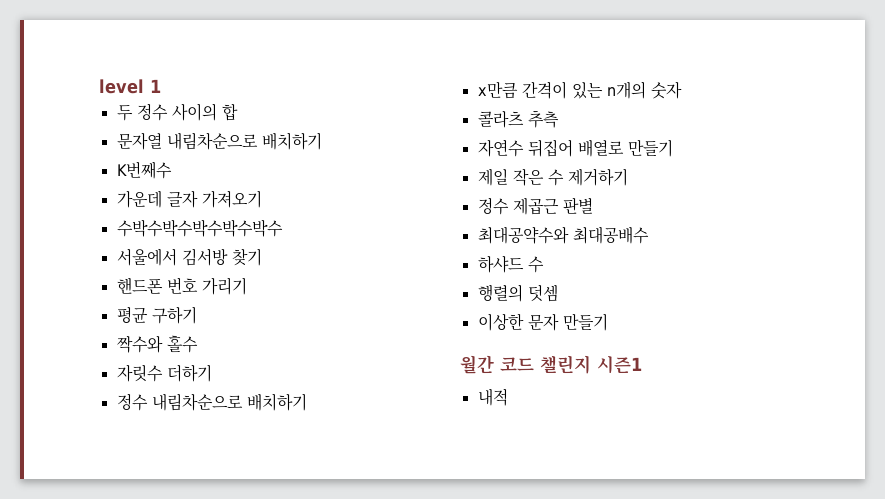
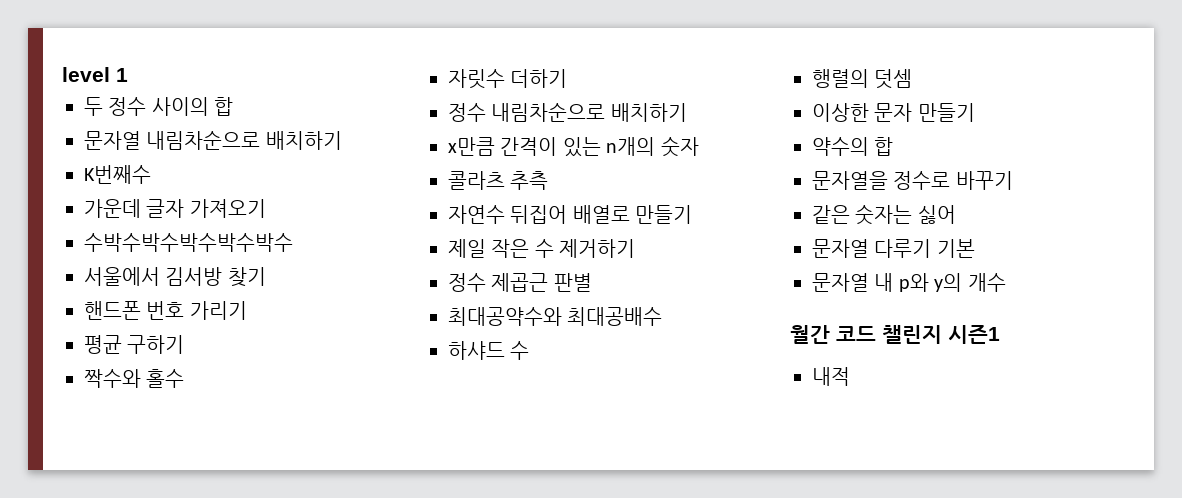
(608, 322) none -> [812,137,894,156] [812,171,1013,190] [812,204,956,225] [812,239,975,258] [812,273,1006,292] // 약수의 합 // 문자열을 정수로 바꾸기 // 같은 숫자는 싫어 // 문자열 다루기 기본 // 문자열 내 p와 y의 개수

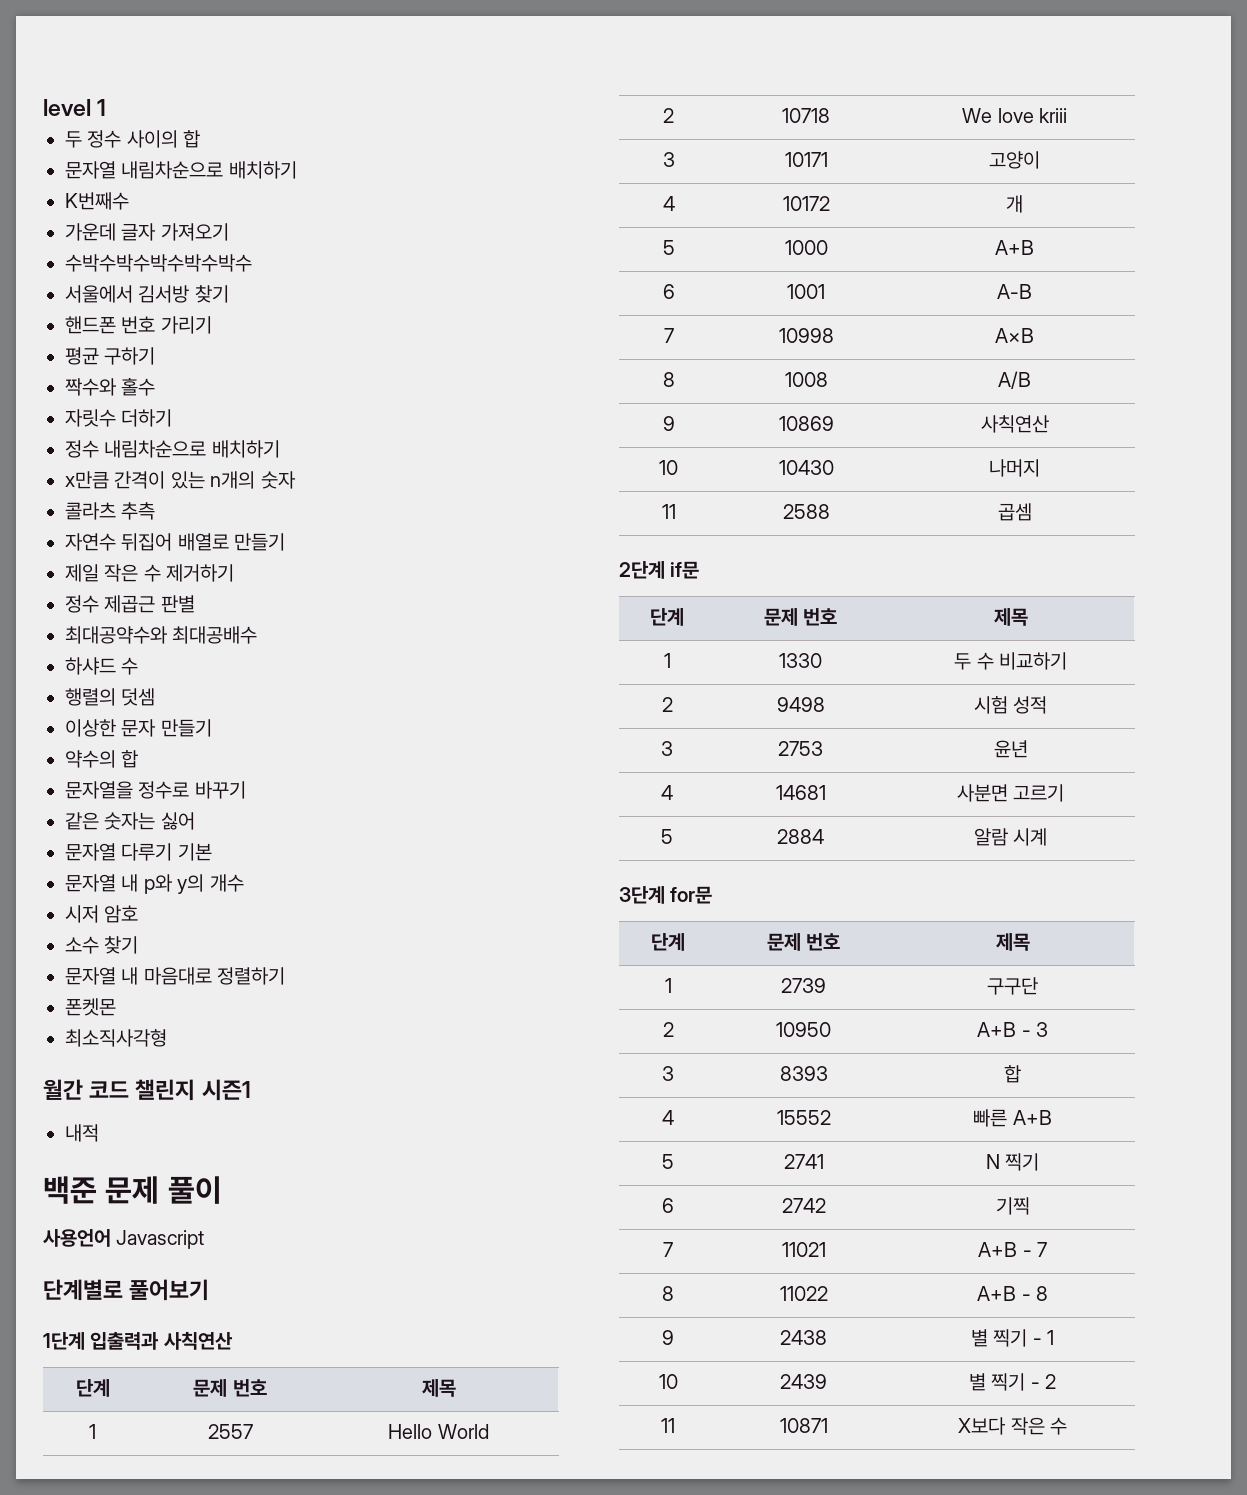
(1006, 282) none -> [65,905,139,923] [65,936,139,954] [65,967,286,985] [65,998,116,1016] [65,1029,167,1047] // 시저 암호 // 소수 찾기 // 문자열 내 마음대로 정렬하기 // 폰켓몬 // 최소직사각형
(850, 376) none -> [43,1176,222,1204] [43,1229,205,1249] [43,1279,210,1301] [43,1331,233,1350] [75,1379,110,1397] [193,1379,267,1397] [421,1379,456,1397] [89,1424,96,1439] [207,1424,253,1439] [388,1424,489,1439] [663,108,674,123] [782,108,830,123] [962,108,1067,123] [662,152,675,167] [784,152,828,167] [989,151,1040,169] [662,196,675,211] [782,196,830,211] [1006,195,1023,213] [662,240,675,255] [784,240,828,255] [995,240,1034,255] [662,284,675,299] [787,284,825,299] [997,284,1032,299] [663,328,674,343] [778,328,834,343] [995,328,1034,343] [662,372,675,387] [784,372,828,387] [998,371,1031,389] [662,416,675,431] [778,416,834,431] [980,415,1049,433] [659,460,678,475] [778,460,834,475] [989,459,1040,477] [661,504,676,519] [782,504,830,519] [997,503,1032,521] [619,561,700,579] [650,608,684,626] [763,608,838,626] [993,608,1028,626] [663,653,671,668] [779,653,822,668] [954,652,1067,670] [661,697,673,712] [776,697,825,712] [973,696,1048,714] [661,741,673,756] [778,741,823,756] [993,740,1028,758] [661,785,673,800] [775,785,826,800] [956,784,1065,802] [661,829,673,844] [777,829,824,844] [973,828,1048,846] [619,886,713,904] [651,933,685,951] [766,933,841,951] [995,933,1030,951] [664,978,672,993] [781,978,826,993] [987,977,1038,995] [662,1022,674,1037] [776,1022,831,1037] [977,1022,1048,1037] [662,1066,674,1081] [779,1066,828,1081] [1004,1065,1021,1083] [662,1110,674,1125] [776,1110,831,1125] [973,1109,1052,1127] [662,1154,674,1169] [783,1154,824,1169] [985,1153,1040,1171] [662,1198,674,1213] [781,1198,826,1213] [995,1197,1030,1215] [663,1242,673,1257] [781,1242,826,1257] [978,1242,1047,1257] [662,1286,674,1301] [779,1286,828,1301] [977,1286,1048,1301] [662,1330,674,1345] [780,1330,827,1345] [970,1329,1055,1347] [658,1374,678,1389] [780,1374,827,1389] [968,1373,1057,1391] [661,1418,675,1433] [779,1418,828,1433] [958,1417,1067,1435] // 백준 문제 풀이 // 사용언어 Javascript // 단계별로 풀어보기 // 1단계 입출력과 사칙연산 // 단계 | 문제 번호 | 제목 // 1 | 2557 | Hello World // 2 | 10718 | We love kriii // 3 | 10171 | 고양이 // 4 | 10172 | 개 // 5 | 1000 | A+B // 6 | 1001 | A-B // 7 | 10998 | A×B // 8 | 1008 | A/B // 9 | 10869 | 사칙연산 // 10 | 10430 | 나머지 // 11 | 2588 | 곱셈 // 2단계 if문 // 단계 | 문제 번호 | 제목 // 1 | 1330 | 두 수 비교하기 // 2 | 9498 | 시험 성적 // 3 | 2753 | 윤년 // 4 | 14681 | 사분면 고르기 // 5 | 2884 | 알람 시계 // 3단계 for문 // 단계 | 문제 번호 | 제목 // 1 | 2739 | 구구단 // 2 | 10950 | A+B - 3 // 3 | 8393 | 합 // 4 | 15552 | 빠른 A+B // 5 | 2741 | N 찍기 // 6 | 2742 | 기찍 // 7 | 11021 | A+B - 7 // 8 | 11022 | A+B - 8 // 9 | 2438 | 별 찍기 - 1 // 10 | 2439 | 별 찍기 - 2 // 11 | 10871 | X보다 작은 수

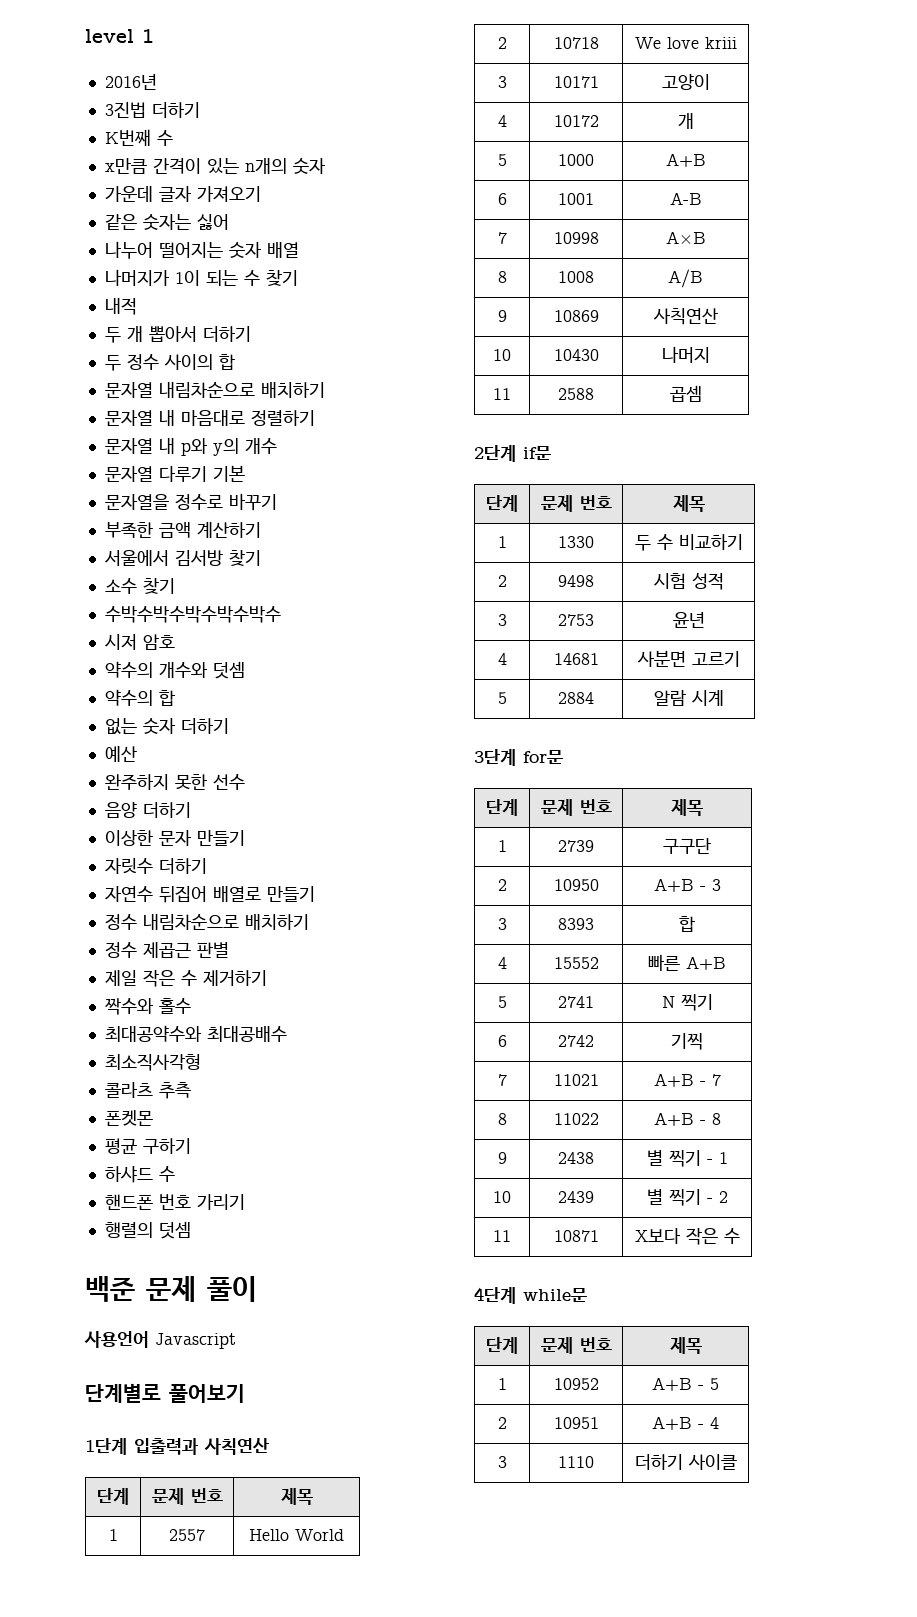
(107, 107) none -> [104,74,157,90] [104,102,200,118] [104,129,173,146] [104,158,326,174] [104,186,261,202] [104,214,229,230] [104,241,299,259] [104,269,298,286] [104,298,137,315] [104,326,251,343] // 2016년 // 3진법 더하기 // K번째 수 // x만큼 간격이 있는 n개의 숫자 // 가운데 글자 가져오기 // 같은 숫자는 싫어 // 나누어 떨어지는 숫자 배열 // 나머지가 1이 되는 수 찾기 // 내적 // 두 개 뽑아서 더하기
[65,192,129,210] [65,223,229,241] [65,254,252,272] [65,285,229,303] [65,316,212,334] [65,347,156,365] [65,377,156,396] [65,409,173,427] [65,440,280,458] [65,471,296,489] [65,502,156,520] [65,533,286,551] [65,564,235,582] [65,595,195,613] [65,626,258,644] [65,657,139,675] [65,688,156,706] [65,719,212,737] [65,750,139,768] [65,781,246,799] [65,812,195,830] [65,843,212,861] K번째수 // 가운데 글자 가져오기 // 수박수박수박수박수박수 // 서울에서 김서방 찾기 // 핸드폰 번호 가리기 // 평균 구하기 // 짝수와 홀수 // 자릿수 더하기 // 정수 내림차순으로 배치하기 // x만큼 간격이 있는 n개의 숫자 // 콜라츠 추측 // 자연수 뒤집어 배열로 만들기 // 제일 작은 수 제거하기 // 정수 제곱근 판별 // 최대공약수와 최대공배수 // 하샤드 수 // 행렬의 덧셈 // 이상한 문자 만들기 // 약수의 합 // 문자열을 정수로 바꾸기 // 같은 숫자는 싫어 // 문자열 다루기 기본 -> [104,410,315,426] 문자열 내 마음대로 정렬하기
[65,905,139,923] [65,936,139,954] [65,967,286,985] [65,998,116,1016] [65,1029,167,1047] [43,1079,251,1101] [65,1124,99,1142] 시저 암호 // 소수 찾기 // 문자열 내 마음대로 정렬하기 // 폰켓몬 // 최소직사각형 // 월간 코드 챌린지 시즌1 // 내적 -> [104,465,245,482] [104,493,277,511] [104,521,261,539] [103,550,261,566] [104,578,175,594] [104,606,281,623] [104,634,175,650] [104,661,245,679] [104,689,175,706] [104,718,229,735] [104,746,137,762] [104,774,245,790] [104,801,191,818] [104,830,245,846] [104,858,207,874] [104,886,315,903] [104,913,309,930] [104,942,229,958] [104,969,267,987] [104,998,191,1015] [104,1025,287,1042] [104,1054,201,1071] [104,1082,191,1099] [104,1110,153,1126] [104,1138,191,1154] [104,1166,175,1183] [104,1194,245,1210] [104,1221,191,1239] 문자열 다루기 기본 // 문자열을 정수로 바꾸기 // 부족한 금액 계산하기 // 서울에서 김서방 찾기 // 소수 찾기 // 수박수박수박수박수박수 // 시저 암호 // 약수의 개수와 덧셈 // 약수의 합 // 없는 숫자 더하기 // 예산 // 완주하지 못한 선수 // 음양 더하기 // 이상한 문자 만들기 // 자릿수 더하기 // 자연수 뒤집어 배열로 만들기 // 정수 내림차순으로 배치하기 // 정수 제곱근 판별 // 제일 작은 수 제거하기 // 짝수와 홀수 // 최대공약수와 최대공배수 // 최소직사각형 // 콜라츠 추측 // 폰켓몬 // 평균 구하기 // 하샤드 수 // 핸드폰 번호 가리기 // 행렬의 덧셈
(1067, 1426) none -> [474,1287,587,1304] [486,1337,518,1354] [540,1337,612,1354] [669,1337,702,1354] [497,1378,507,1390] [553,1378,599,1390] [652,1377,719,1391] [497,1417,507,1429] [553,1417,599,1429] [652,1416,719,1430] [497,1456,507,1468] [558,1456,594,1468] [634,1454,737,1470] // 4단계 while문 // 단계 | 문제 번호 | 제목 // 1 | 10952 | A+B - 5 // 2 | 10951 | A+B - 4 // 3 | 1110 | 더하기 사이클

